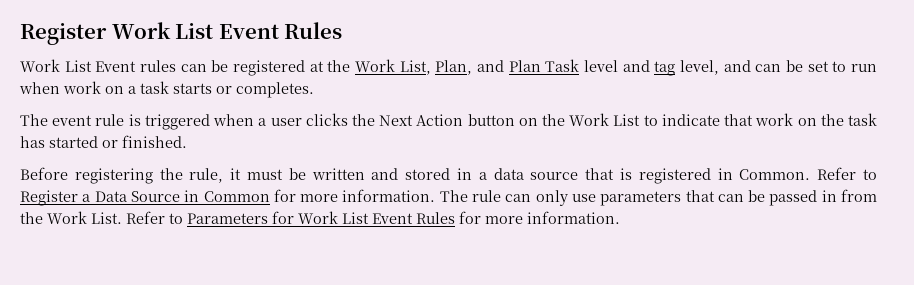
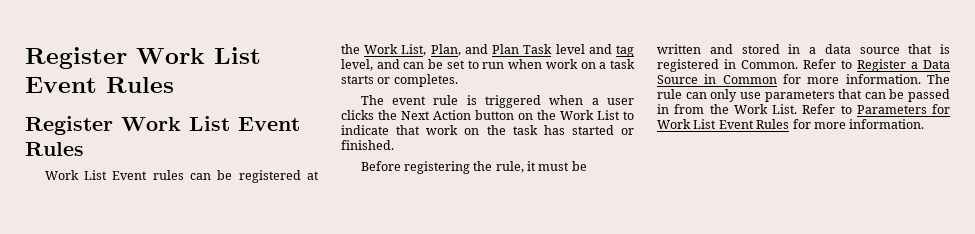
[20,22,343,45] Register Work List Event Rules -> [25,47,261,69] [25,77,174,93] [25,116,300,135] [25,142,84,156] Register Work List Event Rules // Register Work List Event Rules

